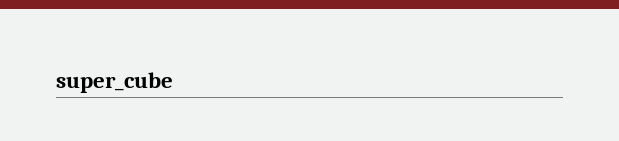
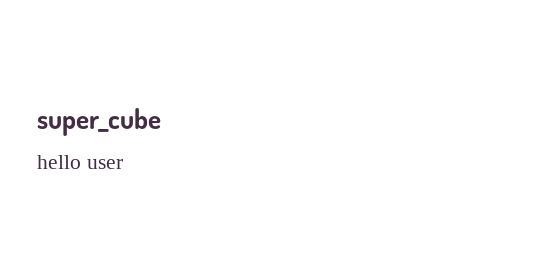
(173, 82) none -> [37,155,123,169] // hello user

